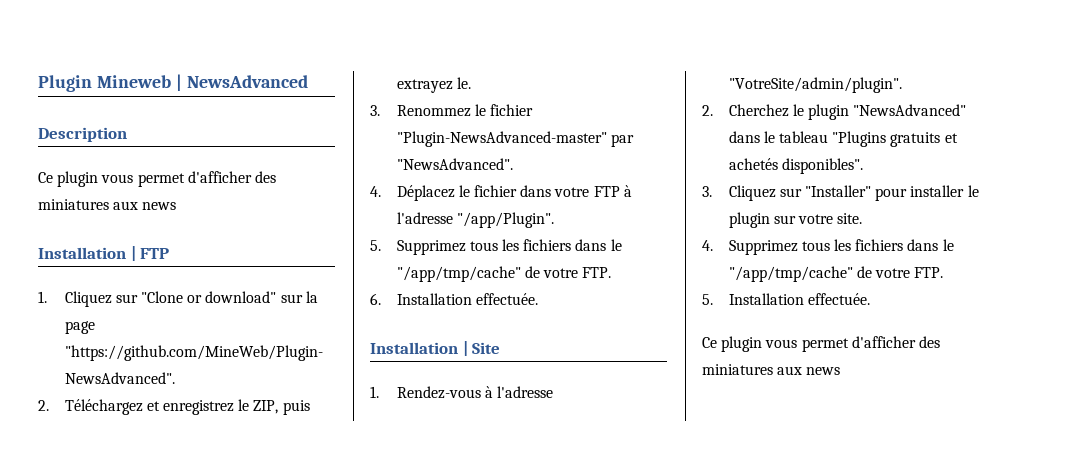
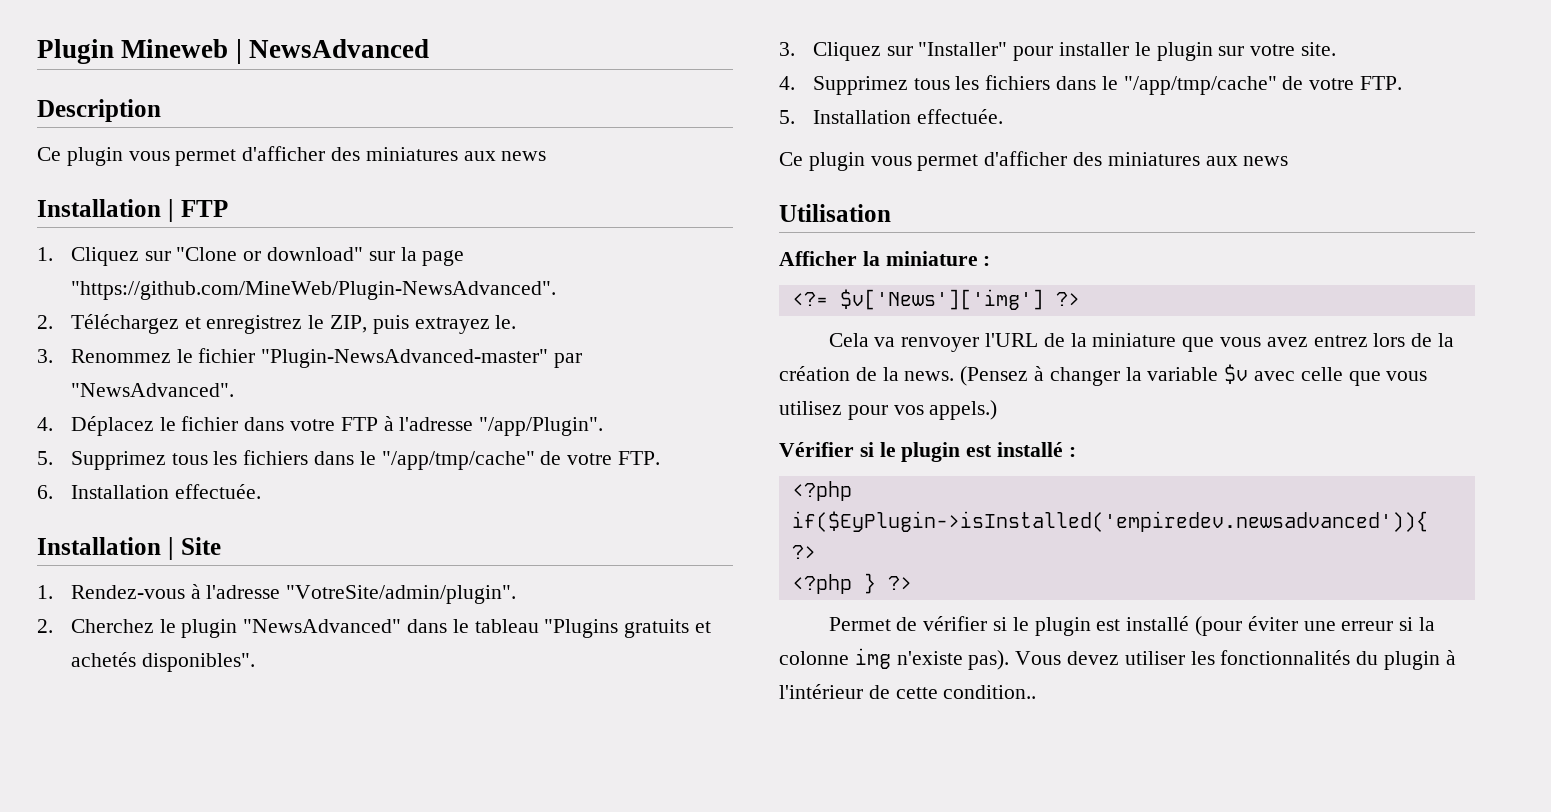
(841, 371) none -> [779,204,891,222] [779,251,991,266] [791,289,1080,310] [828,333,1455,352] [779,364,1428,386] [779,400,998,420] [779,442,1076,462] [791,481,852,501] [791,511,1428,532] [791,545,816,559] [791,573,912,594] [828,616,1436,636] [779,648,1456,670] [779,684,1037,699] // Utilisation // Afficher la miniature : // <?= $v['News']['img'] ?> // Cela va renvoyer l'URL de la miniature que vous avez entrez lors de la création de la news. (Pensez à changer la variable $v avec celle que vous utilisez pour vos appels.) // Vérifier si le plugin est installé : // <?php if($EyPlugin->isInstalled('empiredev.newsadvanced')){ ?> // <?php } ?> // Permet de vérifier si le plugin est installé (pour éviter une erreur si la colonne img n'existe pas). Vous devez utiliser les fonctionnalités du plugin à l'intérieur de cette condition..

